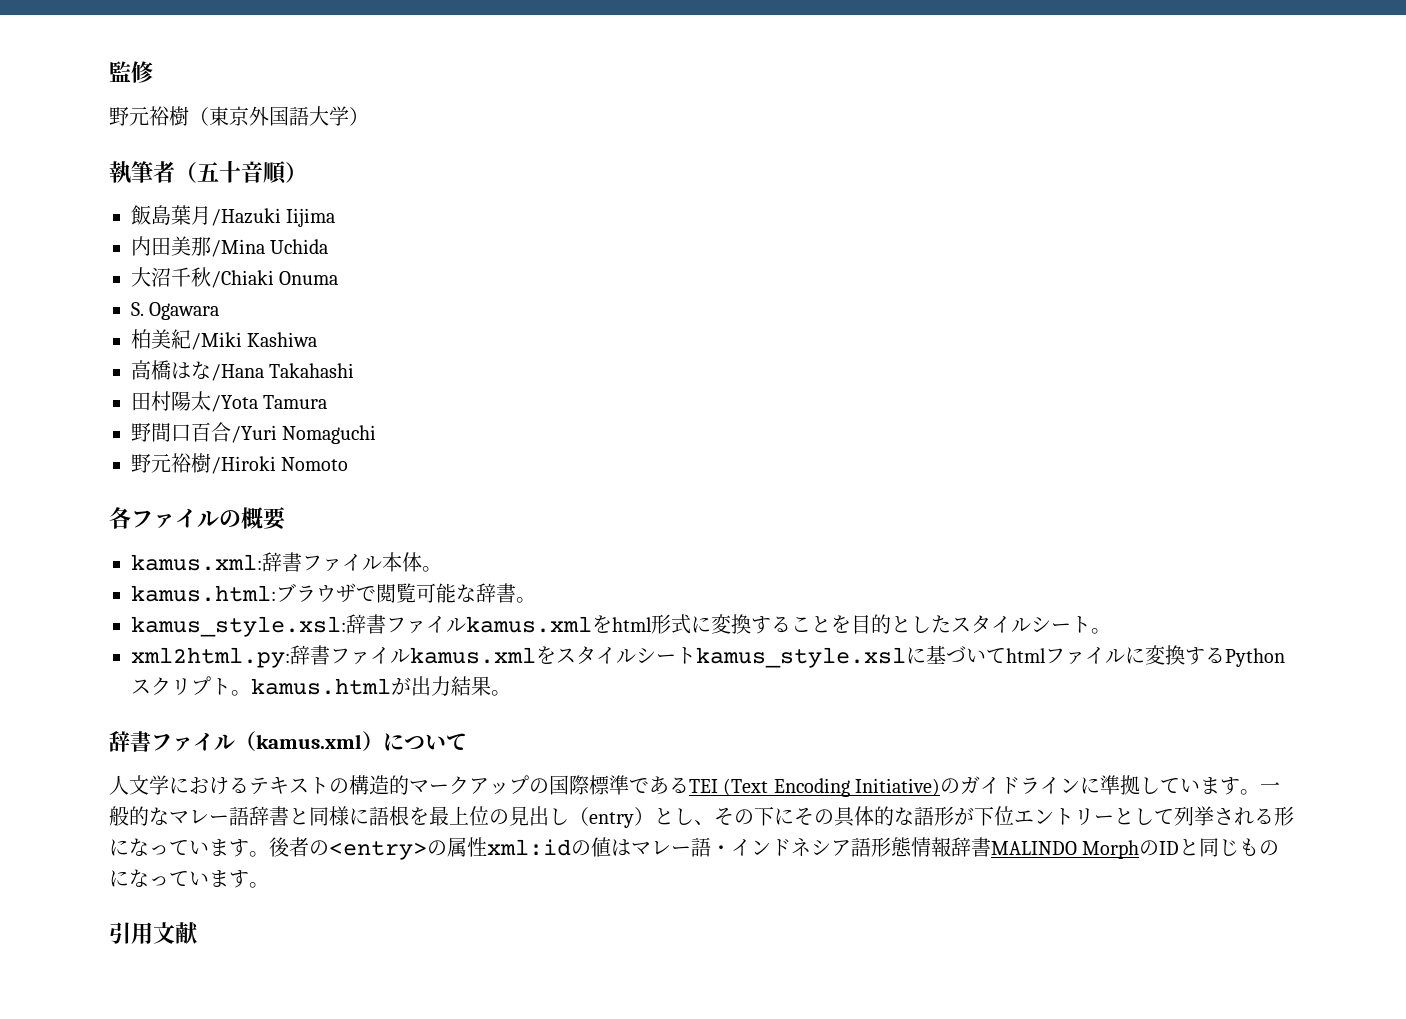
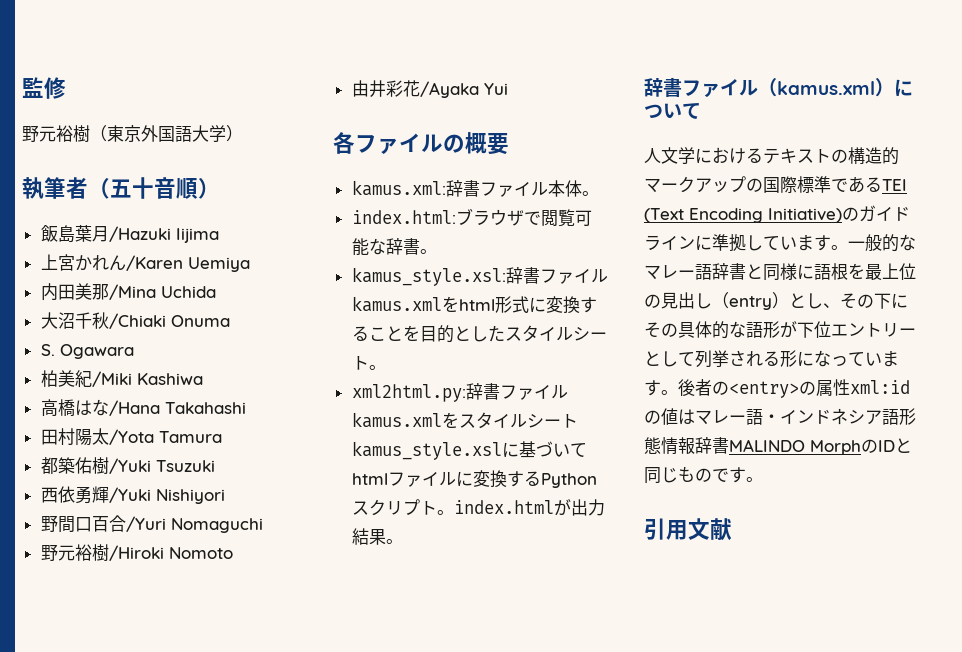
(336, 217) none -> [40,254,250,272] // 上宮かれん/Karen Uemiya
(328, 402) none -> [40,457,215,474] [40,486,225,504] // 都築佑樹/Yuki Tsuzuki // 西依勇輝/Yuki Nishiyori
(349, 464) none -> [351,80,508,98] // 由井彩花/Ayaka Yui
[131,585,276,602] kamus.html: -> [351,210,456,224] index.html:
[251,678,391,695] kamus.html -> [453,500,554,514] index.html
[109,869,229,887] になっていま -> [712,468,729,482] で

